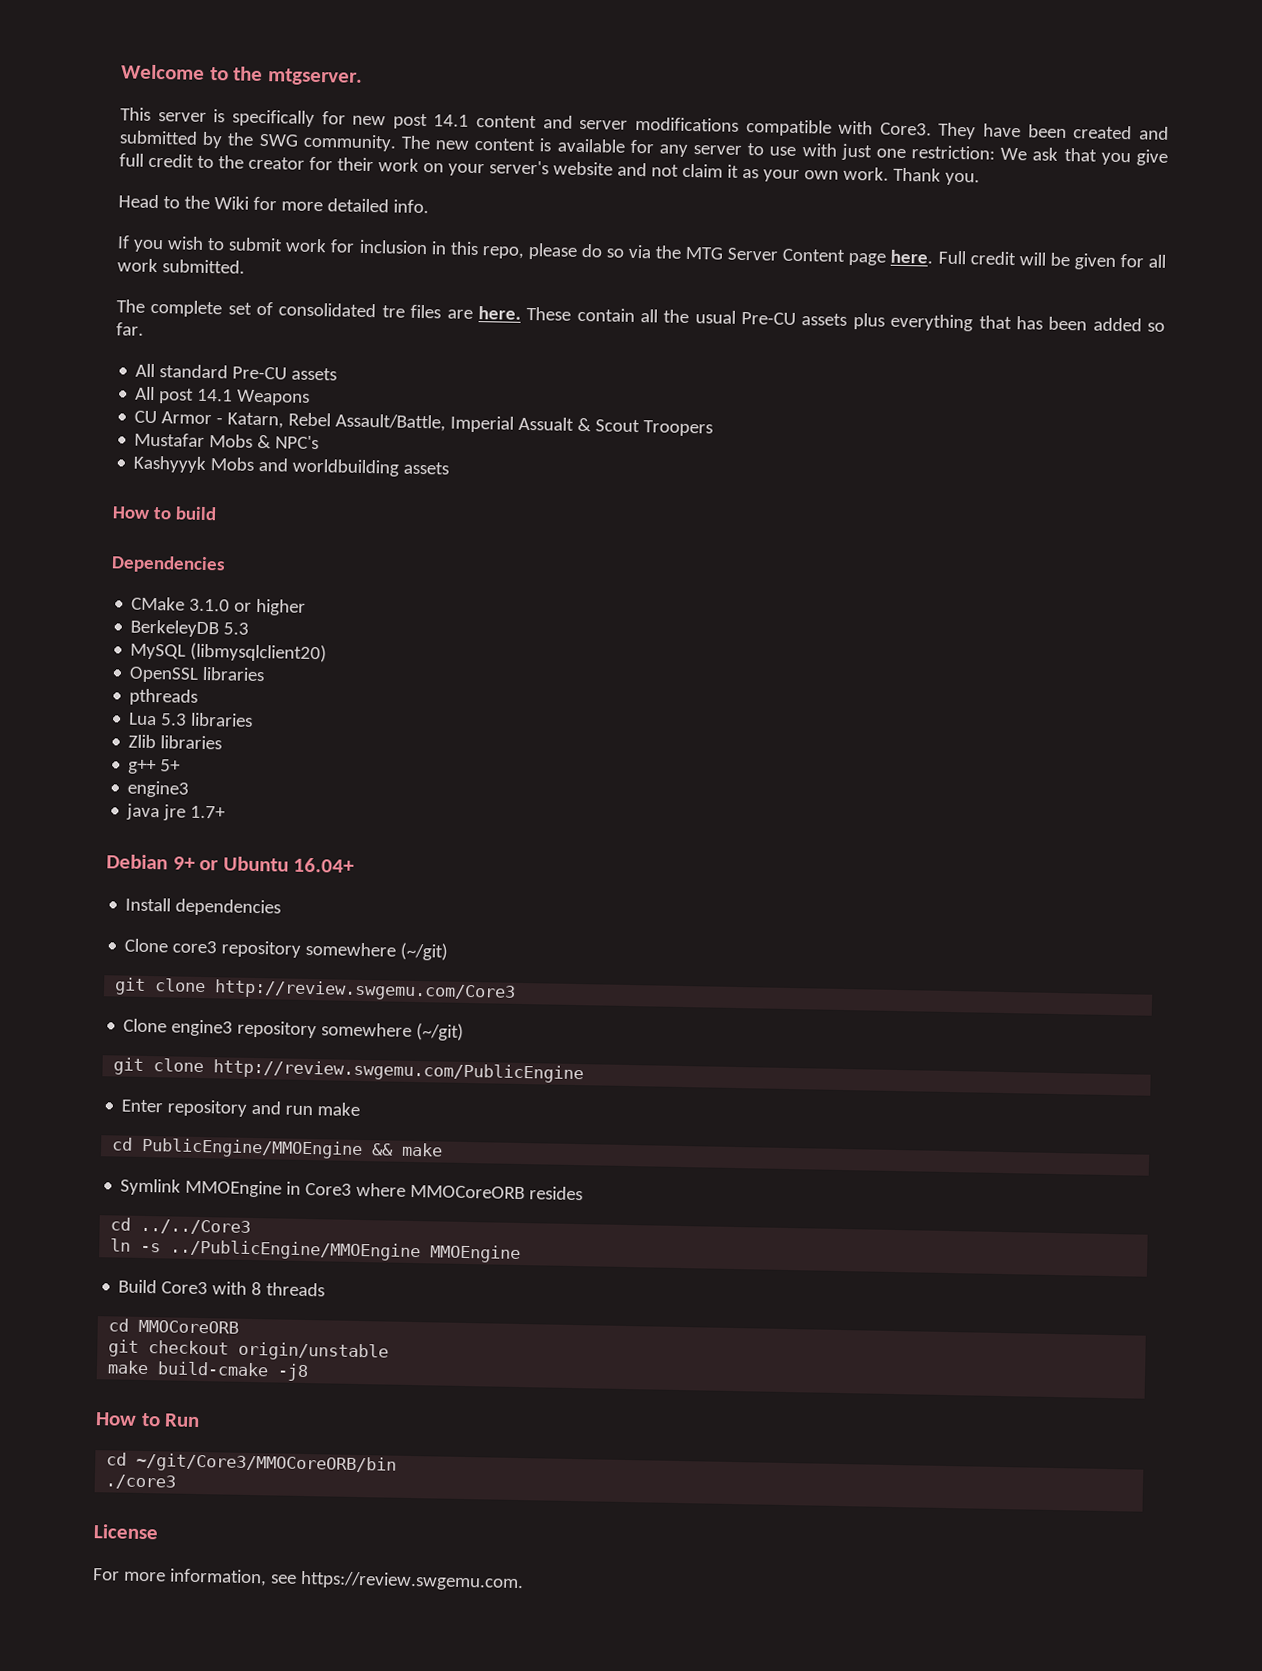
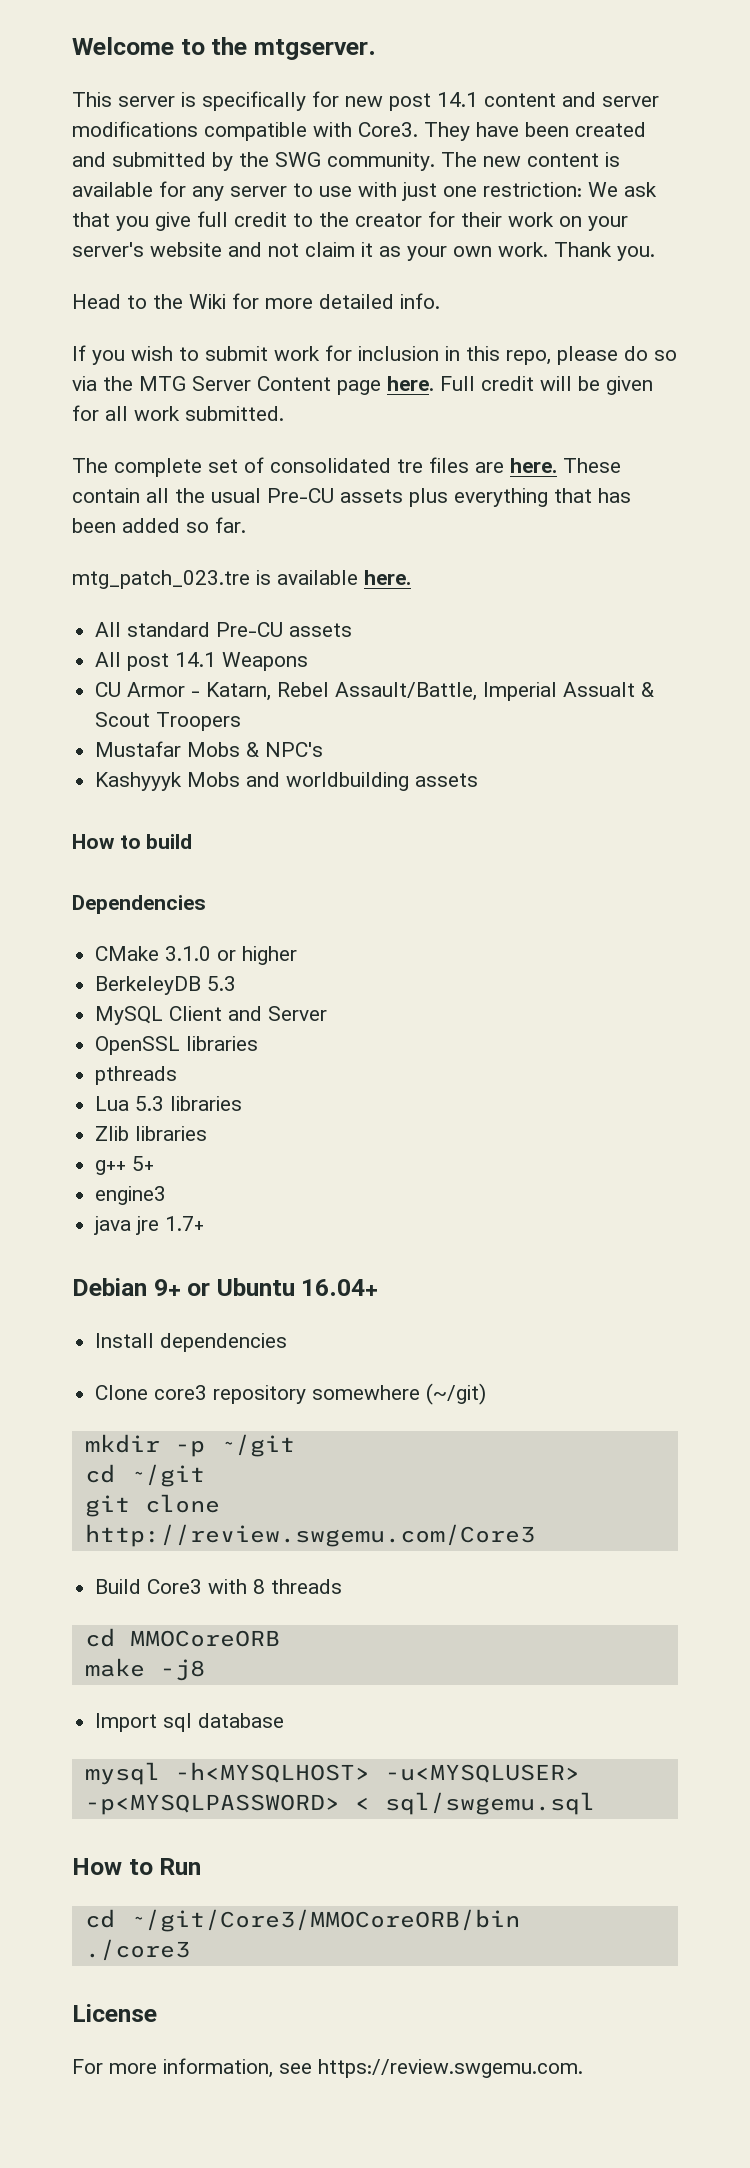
(144, 329) none -> [72,570,411,589] // mtg_patch_023.tre is available here.
[190,642,328,663] (libmysqlclient20) -> [169,1006,328,1021] Client and Server
[114,977,517,1002] [123,1018,465,1041] [113,1057,585,1084] [121,1099,361,1117] [112,1137,444,1160] [120,1178,584,1201] [110,1217,252,1235] [110,1238,522,1264] git clone http://review.swgemu.com/Core3 // Clone engine3 repository somewhere (~/git) // git clone http://review.swgemu.com/PublicEngine // Enter repository and run make // cd PublicEngine/MMOEngine && make // Symlink MMOEngine in Core3 where MMOCoreORB resides // cd ../../Core3 // ln -s ../PublicEngine/MMOEngine MMOEngine -> [84,1434,295,1457] [84,1464,205,1487] [84,1494,220,1517] [84,1524,535,1547] mkdir -p ~/git // cd ~/git // git clone http://review.swgemu.com/Core3
[108,1339,390,1362] [107,1360,310,1382] git checkout origin/unstable // make build-cmake -j8 -> [84,1658,205,1681] [95,1713,285,1732] [84,1762,580,1785] [84,1792,595,1815] make -j8 // Import sql database // mysql -h<MYSQLHOST> -u<MYSQLUSER> -p<MYSQLPASSWORD> < sql/swgemu.sql

